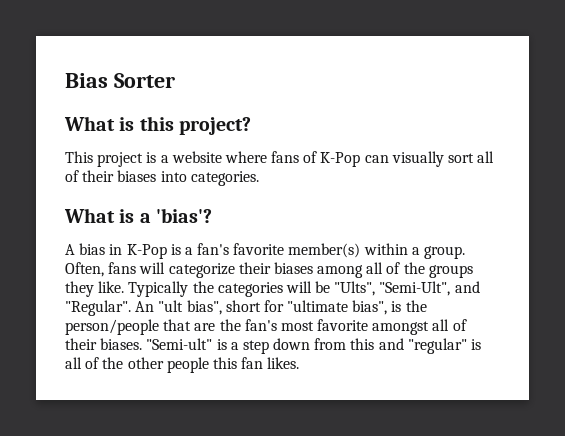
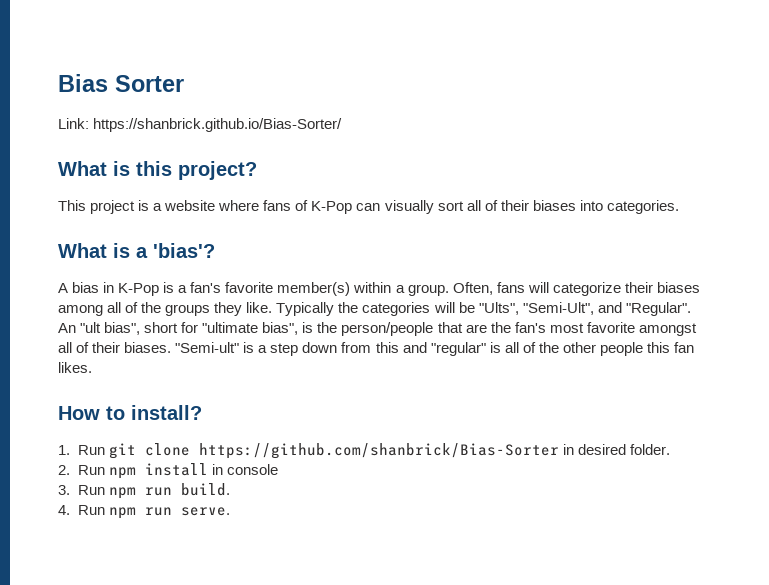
(175, 80) none -> [58,118,343,132] // Link: https://shanbrick.github.io/Bias-Sorter/
(300, 363) none -> [58,405,202,420] [58,443,670,459] [58,463,278,479] [58,483,230,499] [58,505,230,519] // How to install? // 1. Run git clone https://github.com/shanbrick/Bias-Sorter in desired folder. // 2. Run npm install in console // 3. Run npm run build. // 4. Run npm run serve.

